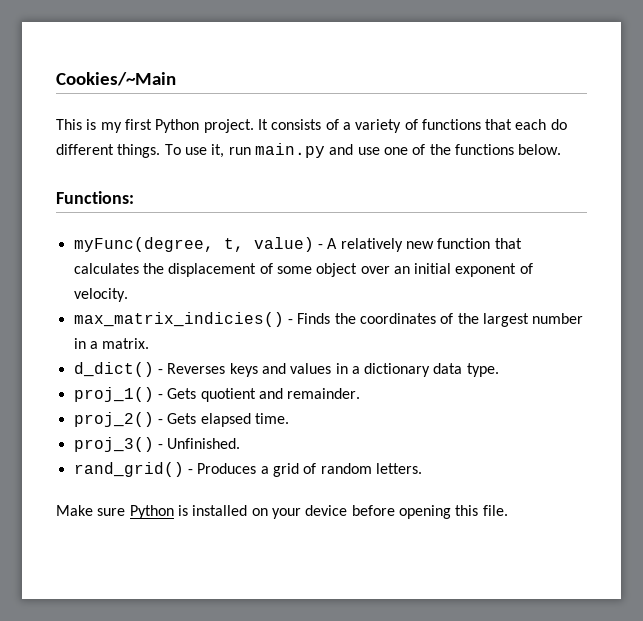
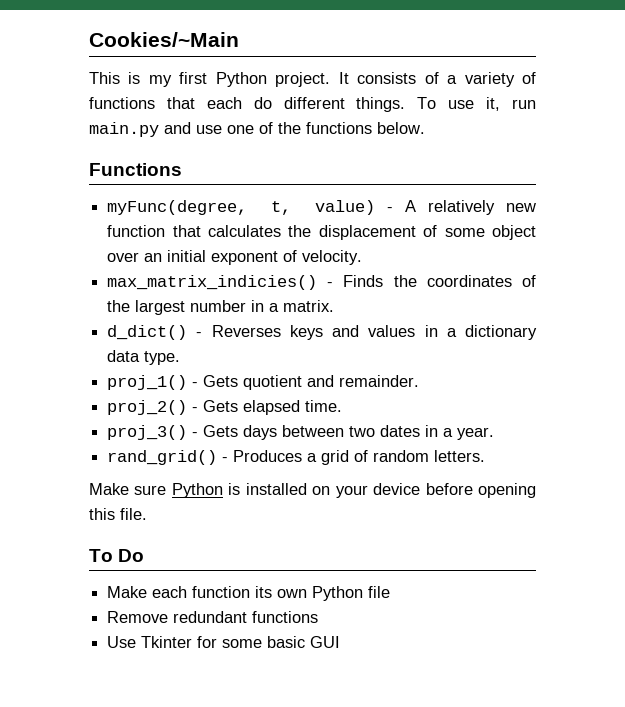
[56,191,134,204] Functions: -> [89,163,182,176] Functions
[167,438,241,449] Unfinished. -> [203,425,495,440] Gets days between two dates in a year.
(508, 510) none -> [89,549,145,562] [107,586,391,601] [107,611,319,623] [107,636,341,648] // To Do // Make each function its own Python file // Remove redundant functions // Use Tkinter for some basic GUI

